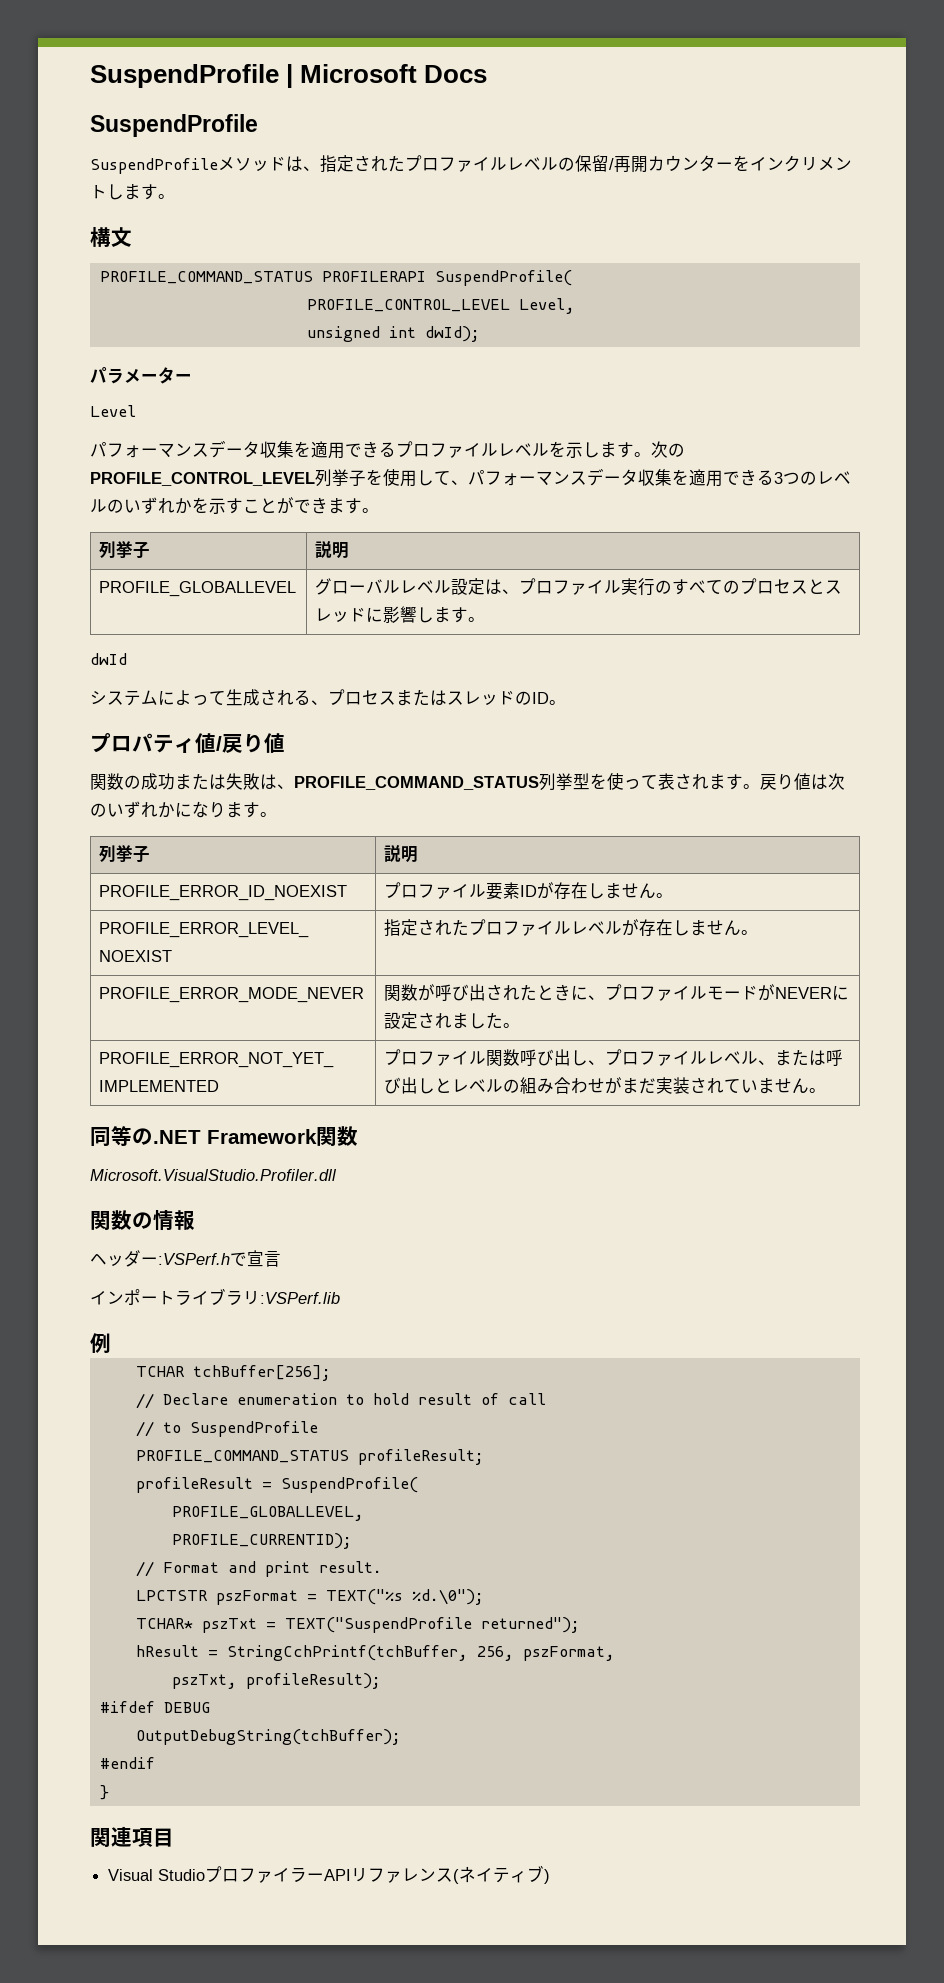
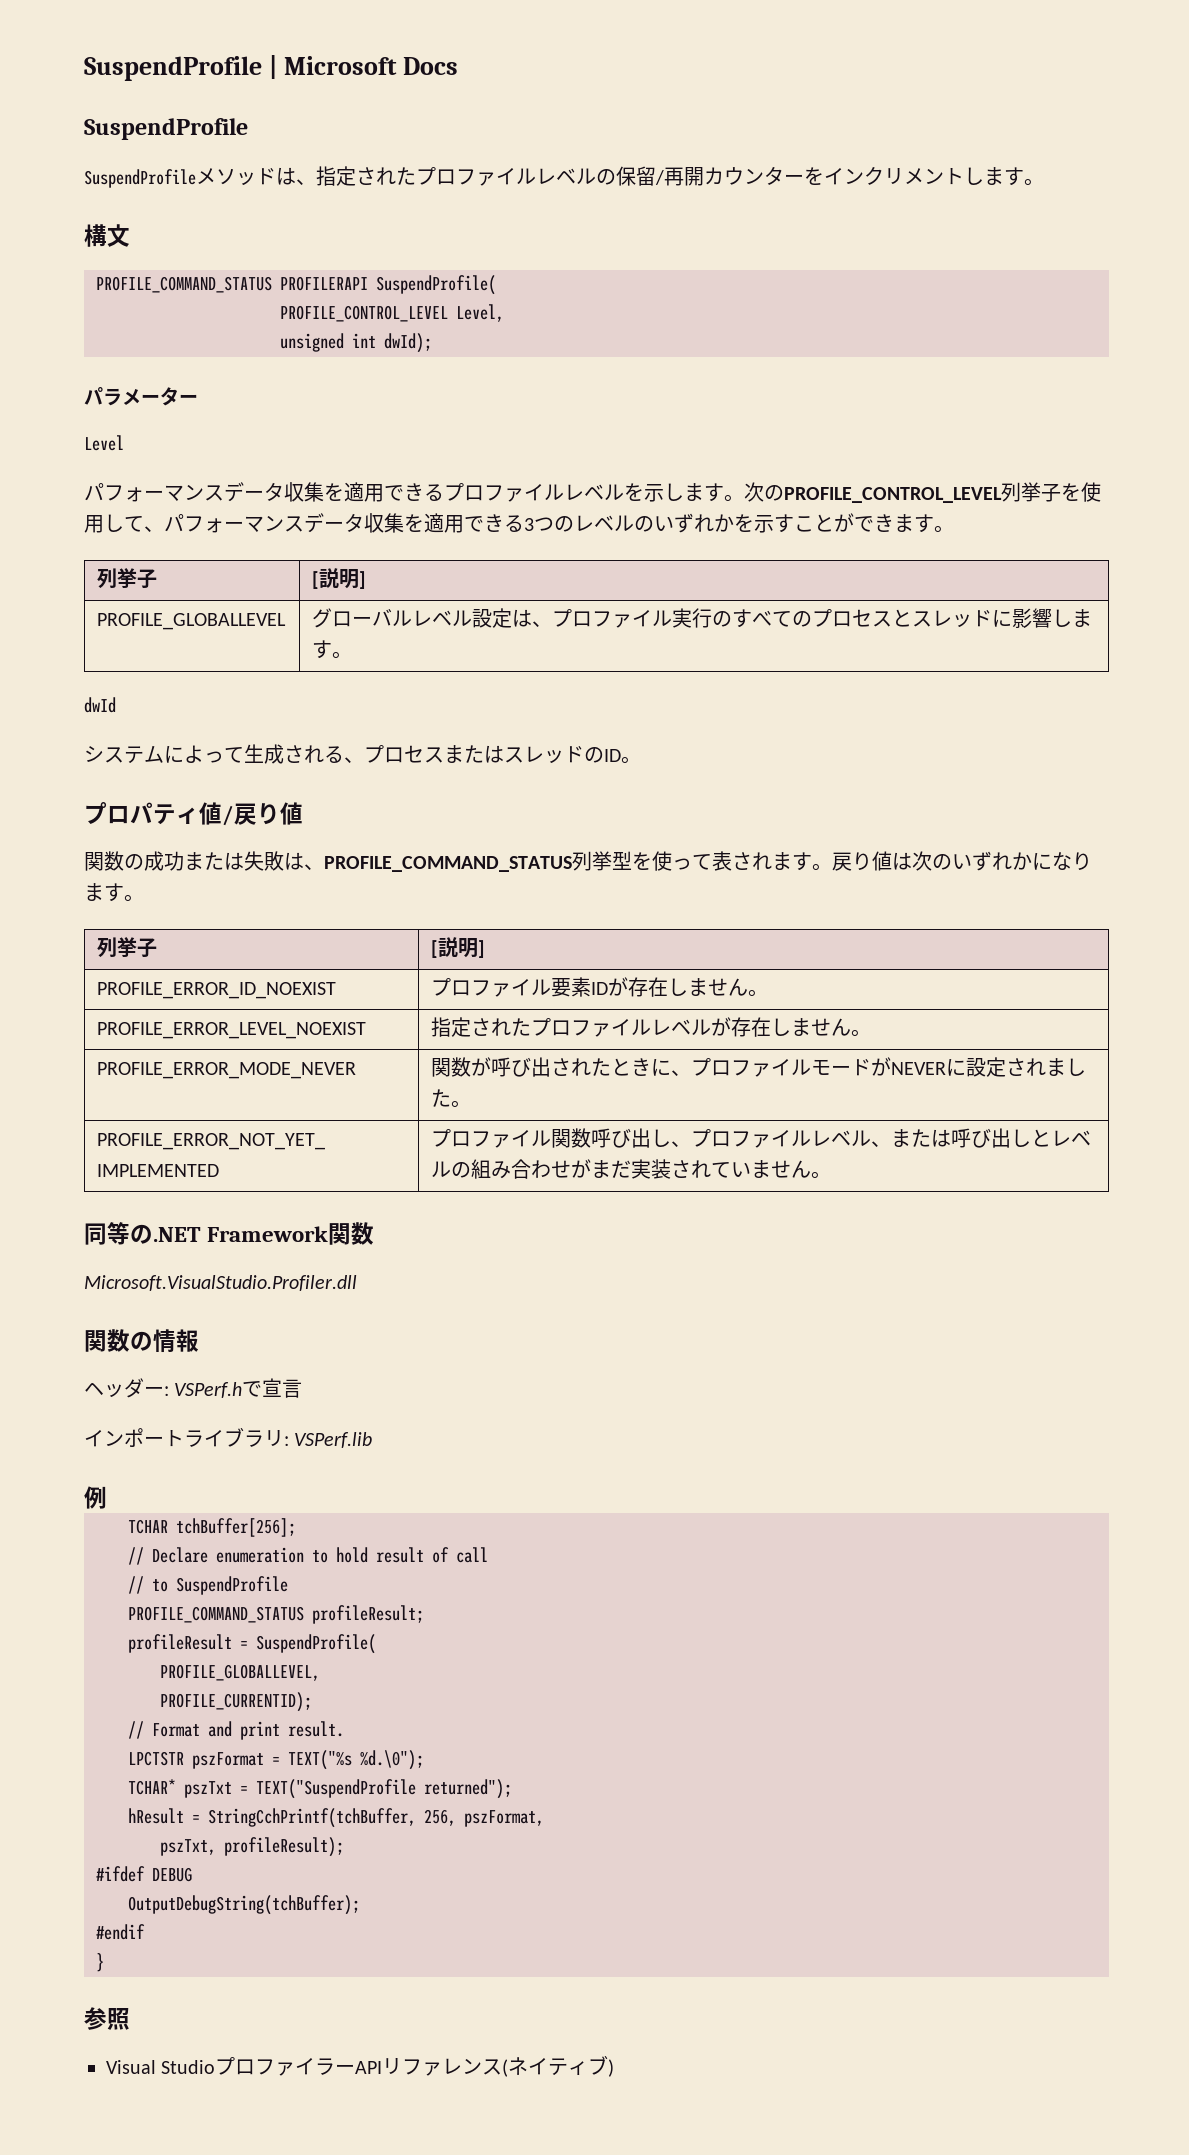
[315,541,350,559] 説明 -> [312,568,367,589] [説明]
[384,845,419,863] 説明 -> [431,937,486,958] [説明]
[158,1253,230,1265] :VSPerf.h -> [164,1382,243,1398] : VSPerf.h
[260,1292,340,1304] :VSPerf.lib -> [284,1432,373,1448] : VSPerf.lib
[90,1826,174,1847] 関連項目 -> [84,2007,130,2030] 参照

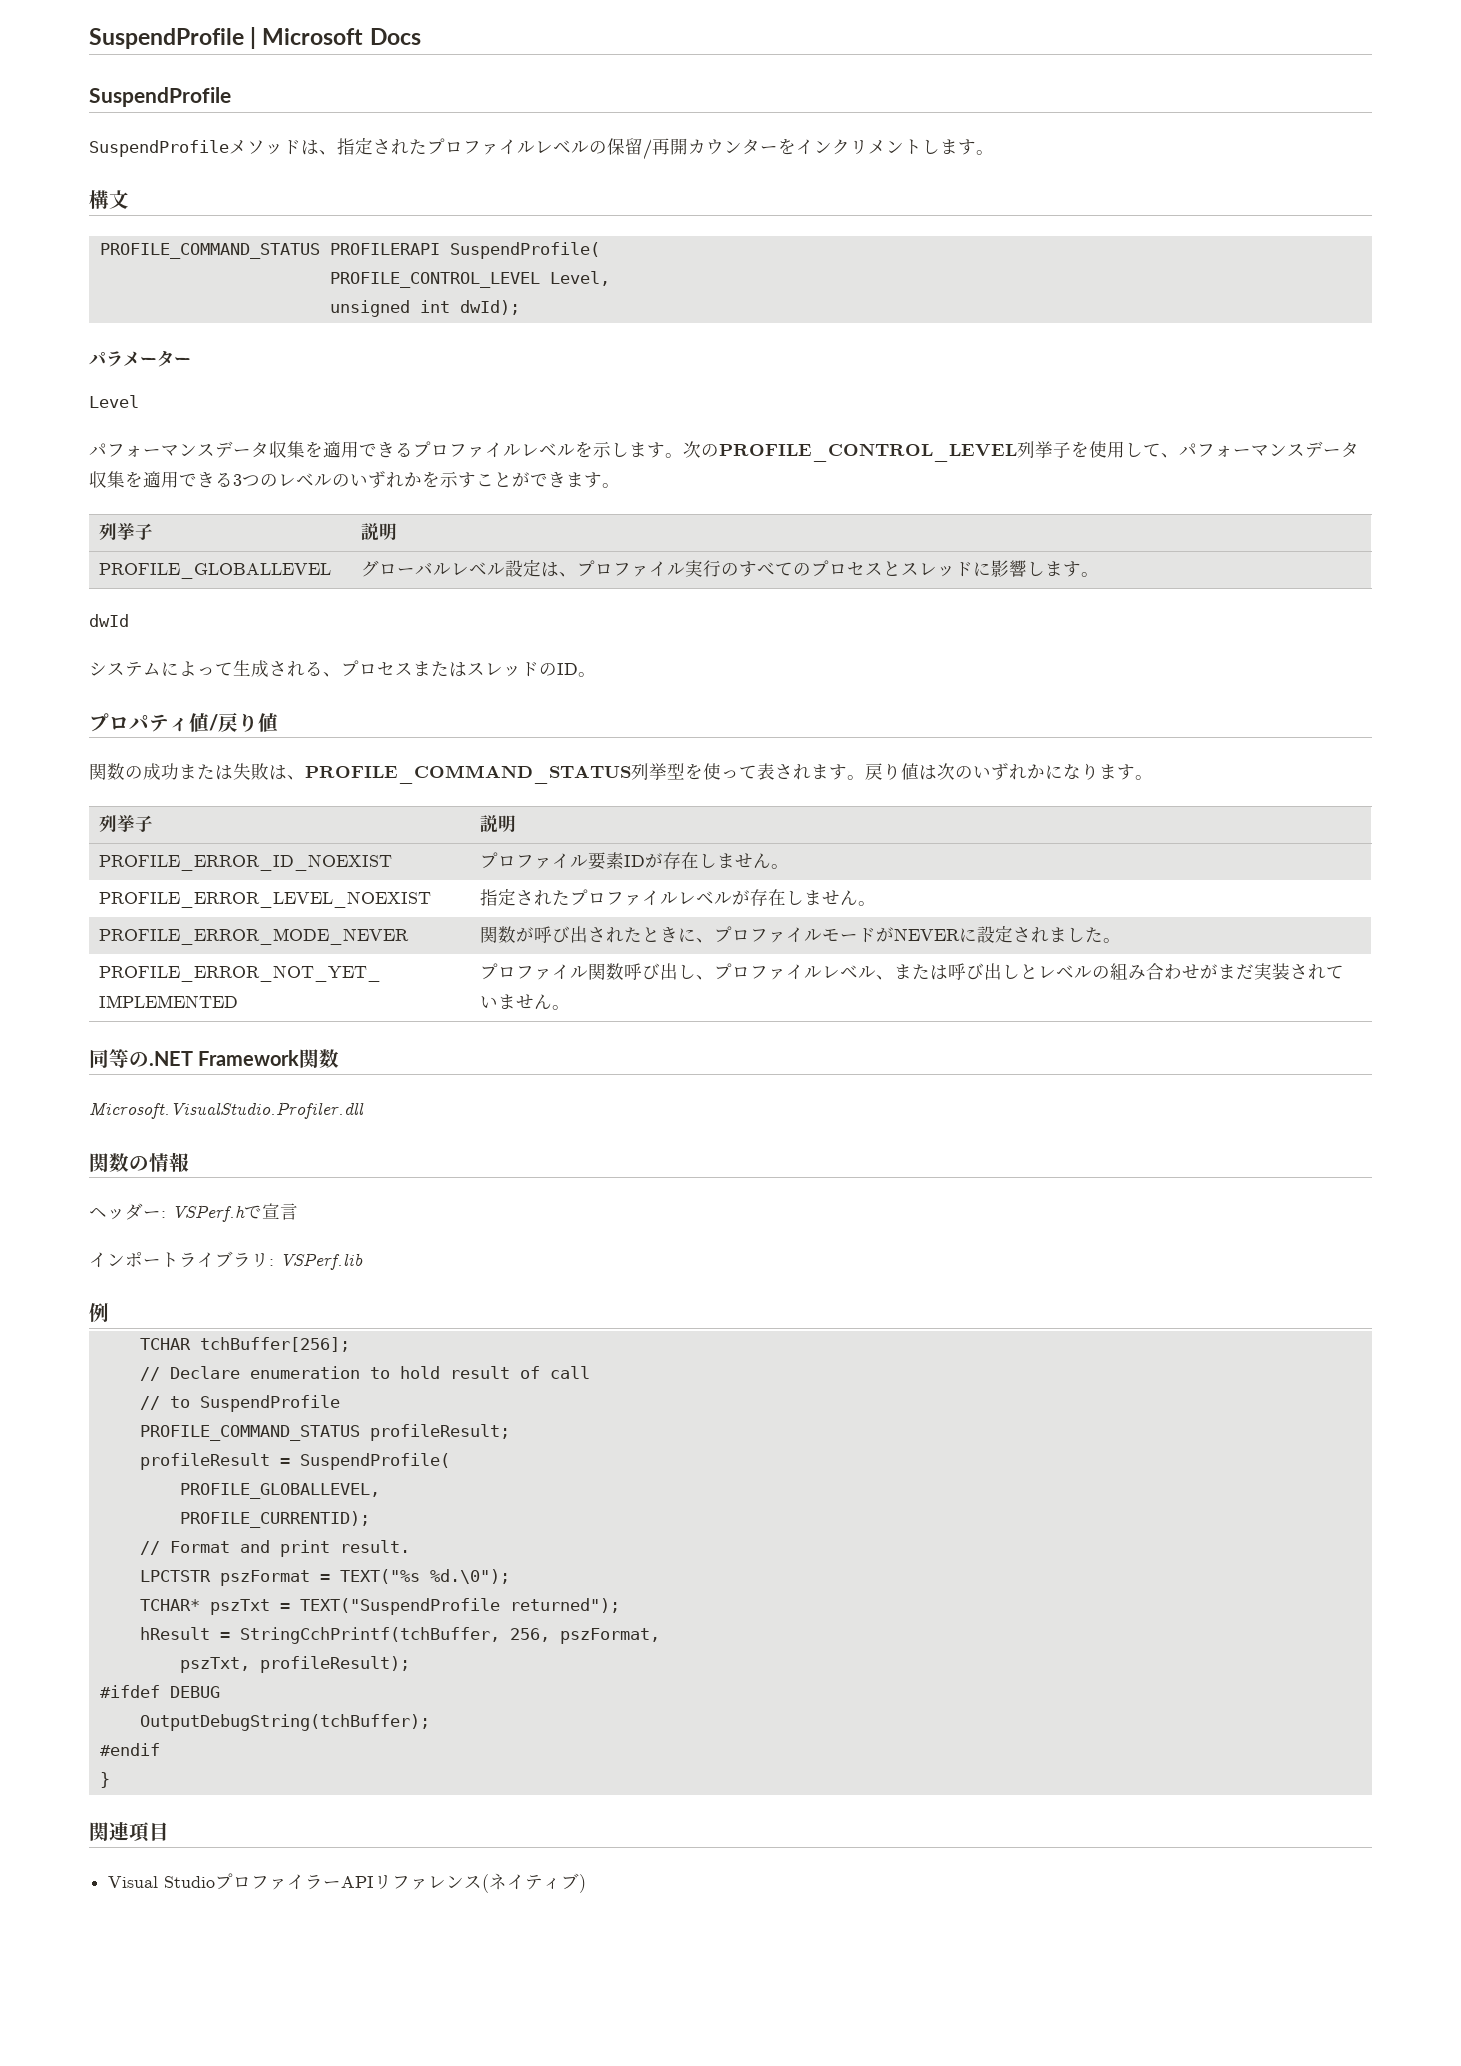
[312,568,367,589] [説明] -> [361,523,398,541] 説明
[431,937,486,958] [説明] -> [480,815,517,833] 説明
[84,2007,130,2030] 参照 -> [89,1822,169,1842] 関連項目

